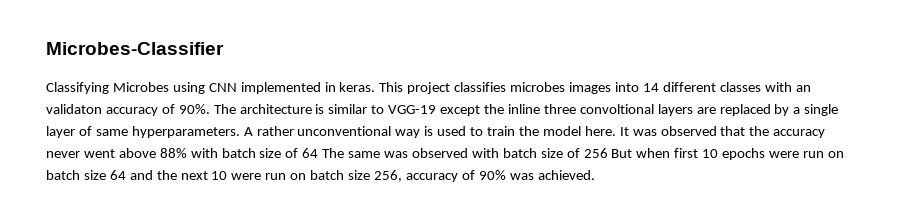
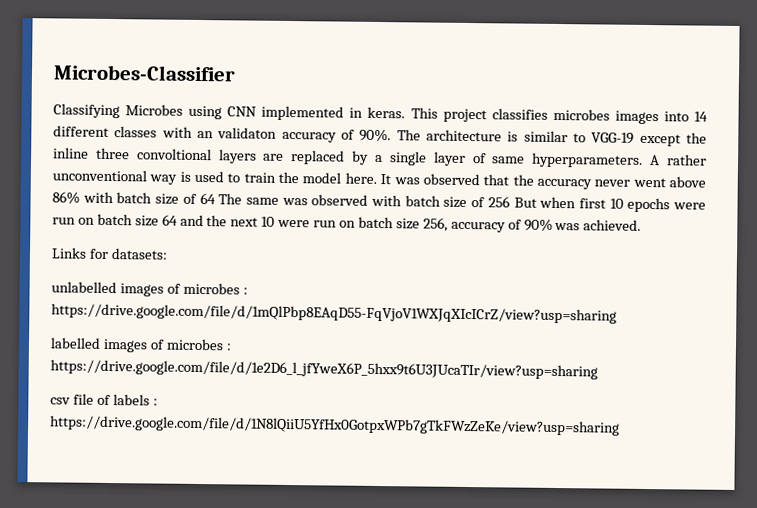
[159,148,187,158] 88% -> [52,191,80,204] 86%
(595, 175) none -> [51,247,168,260] [51,281,248,297] [51,303,617,324] [50,337,231,353] [50,359,598,380] [50,393,158,406] [50,415,620,436] // Links for datasets: // unlabelled images of microbes : https://drive.google.com/file/d/1mQlPbp8EAqD55-FqVjoV1WXJqXIcICrZ/view?usp=sharing // labelled images of microbes : https://drive.google.com/file/d/1e2D6_l_jfYweX6P_5hxx9t6U3JUcaTIr/view?usp=sharing // csv file of labels : https://drive.google.com/file/d/1N8lQiiU5YfHx0GotpxWPb7gTkFWzZeKe/view?usp=sharing

